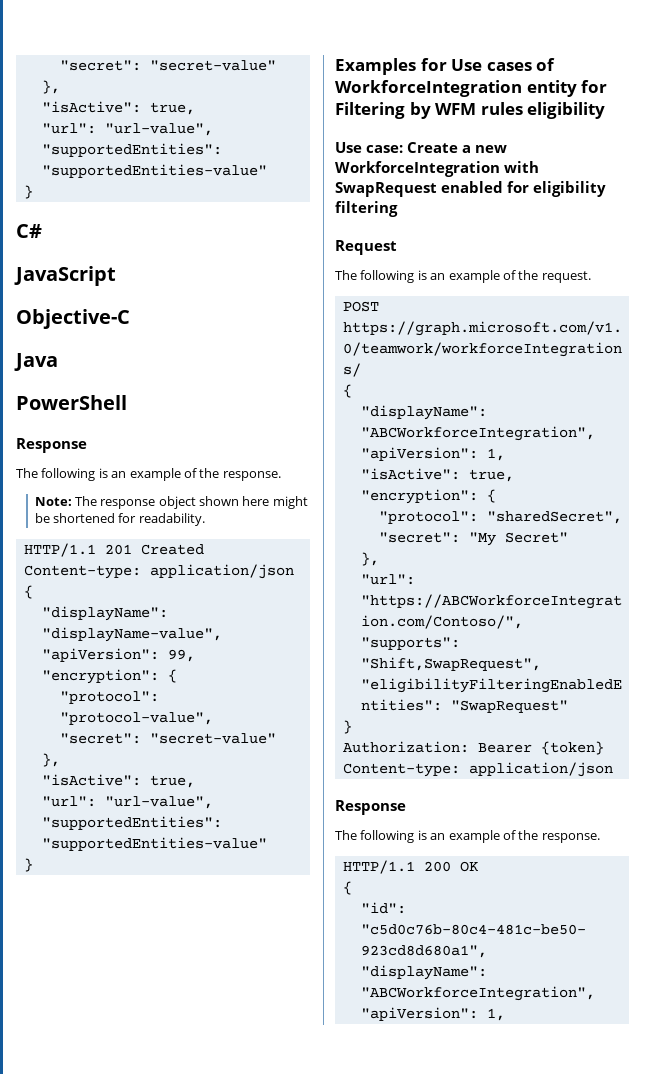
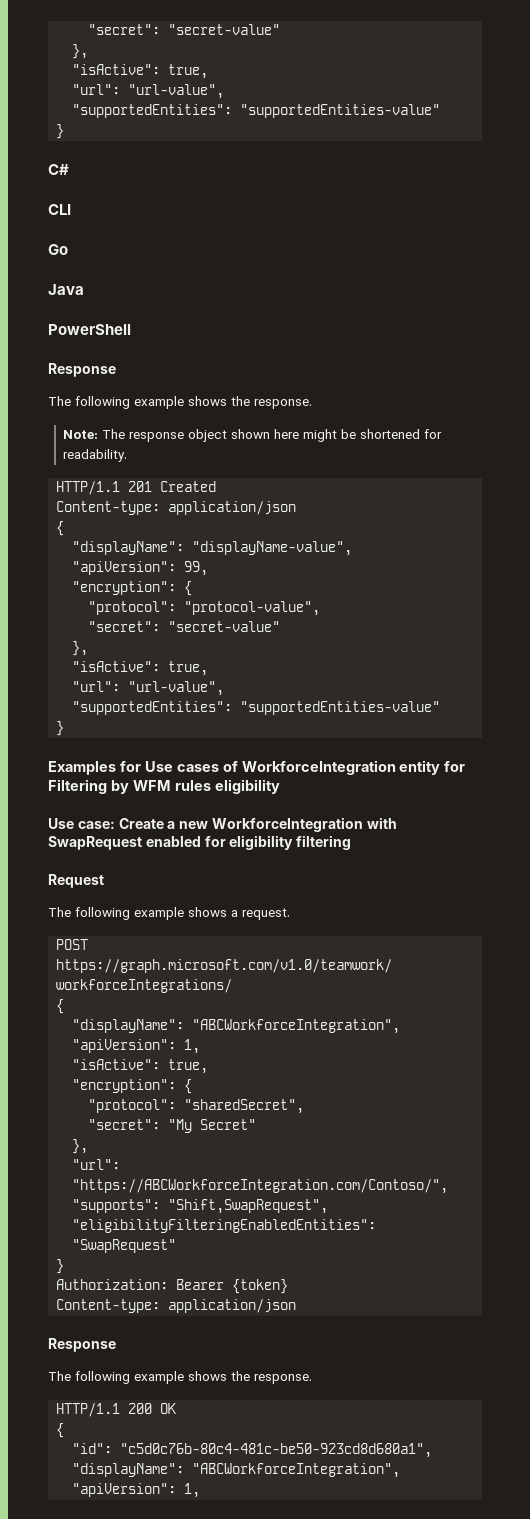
[14,266,116,286] [16,309,130,329] JavaScript // Objective-C -> [48,204,71,215] [48,244,68,255] CLI // Go
[98,468,197,481] is an example of -> [134,396,227,409] example shows
[417,270,539,283] is an example of the -> [134,907,238,920] example shows a
[417,830,516,843] is an example of -> [134,1371,227,1384] example shows

